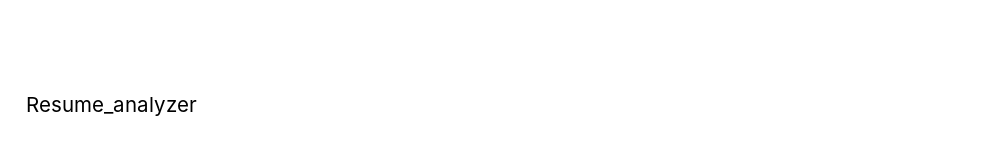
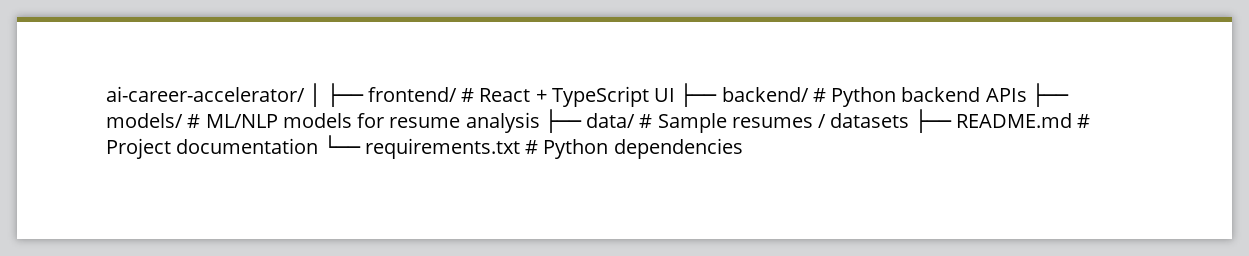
[26,97,197,116] Resume_analyzer -> [106,83,1069,107] [106,109,1091,133] [106,135,743,159] ai-career-accelerator/ │ ├── frontend/ # React + TypeScript UI ├── backend/ # Python backend APIs ├── models/ # ML/NLP models for resume analysis ├── data/ # Sample resumes / datasets ├── README.md # Project documentation └── requirements.txt # Python dependencies

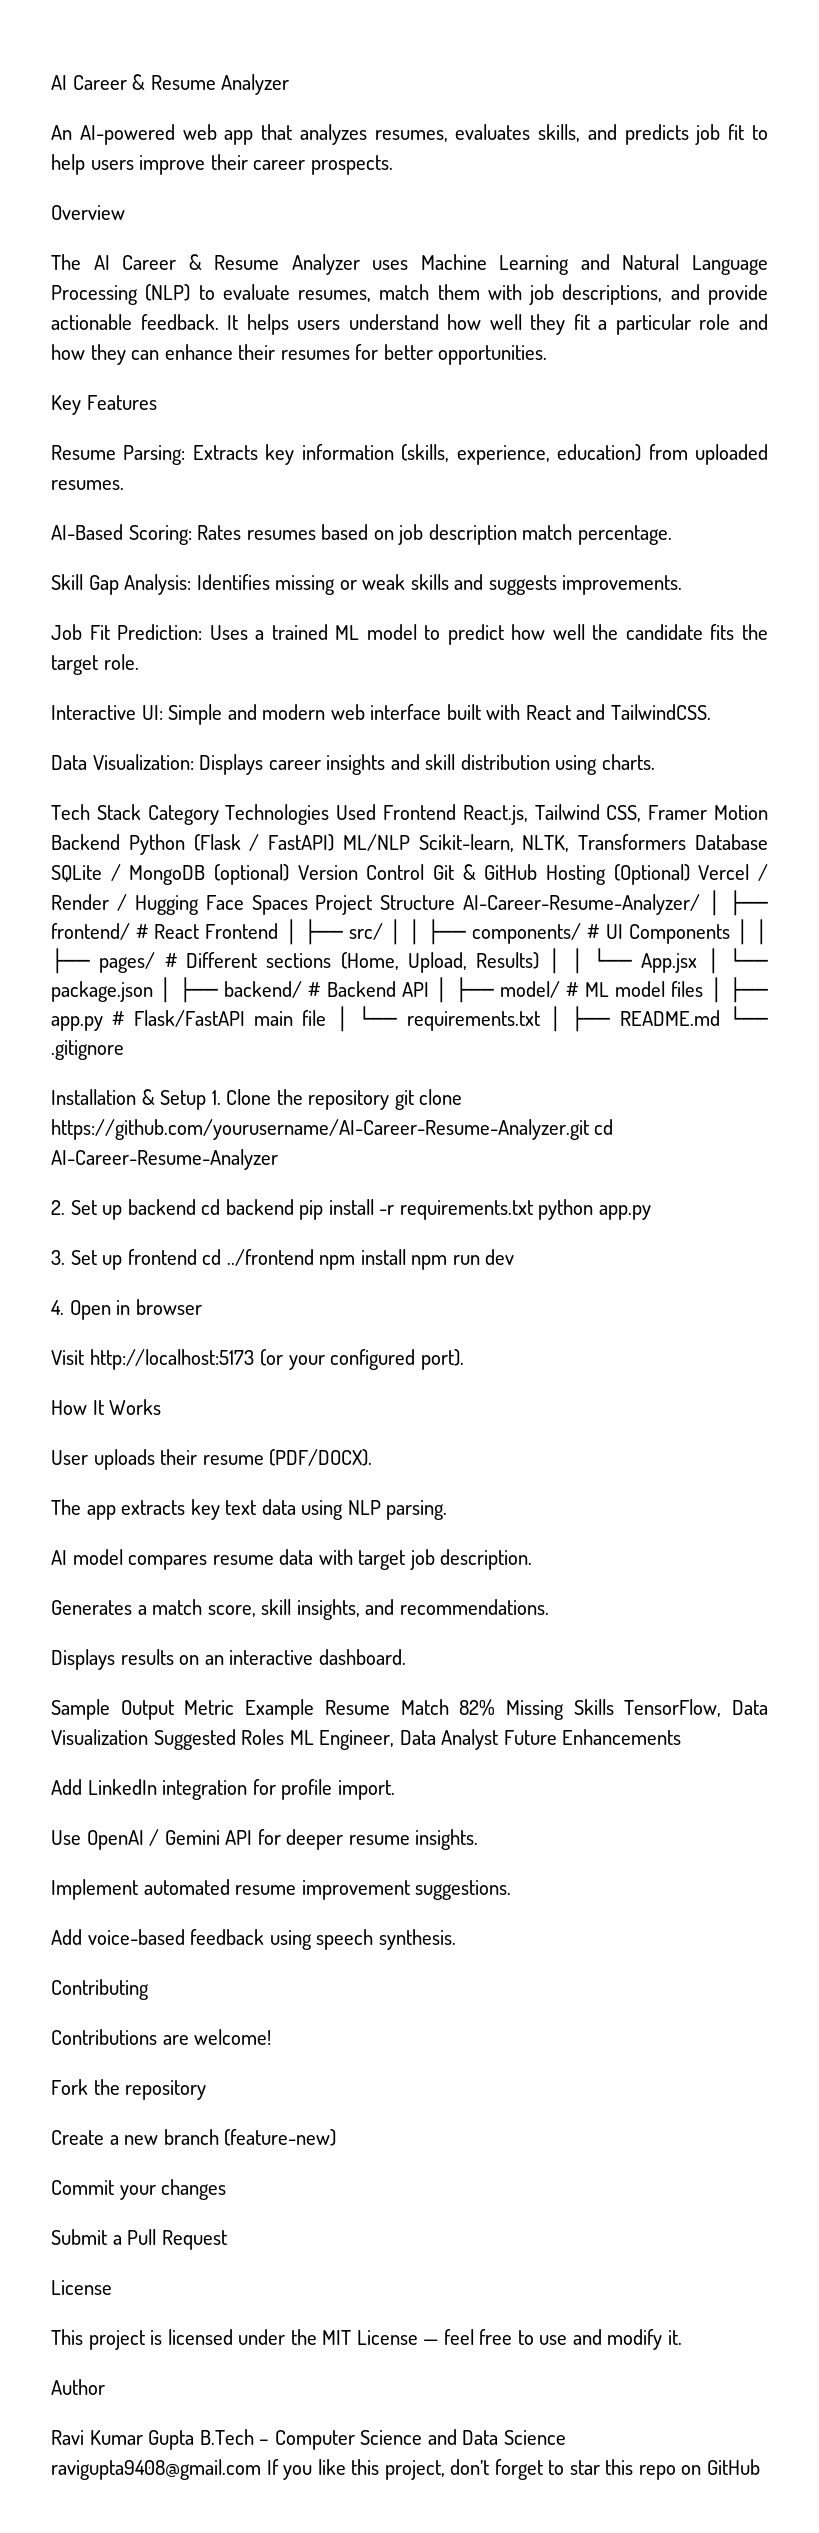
[106,86,305,102] ai-career-accelerator/ -> [51,74,290,95] [51,124,769,145] [51,154,393,175] [51,205,125,220] [51,254,768,275] [51,284,768,305] [51,314,769,335] [51,344,548,365] [51,395,157,415] [51,444,769,465] [51,480,124,490] [51,524,672,545] [51,574,683,595] [51,624,768,645] [51,654,139,675] [51,704,711,725] [51,754,655,775] [51,804,769,825] [51,834,768,855] [51,864,768,885] [51,894,701,915] AI Career & Resume Analyzer // An AI-powered web app that analyzes resumes, evaluates skills, and predicts job fit to help users improve their career prospects. // Overview // The AI Career & Resume Analyzer uses Machine Learning and Natural Language Processing (NLP) to evaluate resumes, match them with job descriptions, and provide actionable feedback. It helps users understand how well they fit a particular role and how they can enhance their resumes for better opportunities. // Key Features // Resume Parsing: Extracts key information (skills, experience, education) from uploaded resumes. // AI-Based Scoring: Rates resumes based on job description match percentage. // Skill Gap Analysis: Identifies missing or weak skills and suggests improvements. // Job Fit Prediction: Uses a trained ML model to predict how well the candidate fits the target role. // Interactive UI: Simple and modern web interface built with React and TailwindCSS. // Data Visualization: Displays career insights and skill distribution using charts. // Tech Stack Category Technologies Used Frontend React.js, Tailwind CSS, Framer Motion Backend Python (Flask / FastAPI) ML/NLP Scikit-learn, NLTK, Transformers Database SQLite / MongoDB (optional) Version Control Git & GitHub Hosting (Optional) Vercel / Render / Hugging Face Spaces Project Structure AI-Career-Resume-Analyzer/
[535,83,1069,107] [106,109,1091,133] [106,135,743,159] + TypeScript UI ├── backend/ # Python backend APIs ├── models/ # ML/NLP models for resume analysis ├── data/ # Sample resumes / datasets ├── README.md # Project documentation └── requirements.txt # Python dependencies -> [205,919,768,945] [51,948,768,974] [51,977,769,1003] [51,1006,768,1032] [51,1040,124,1060] [51,1089,463,1110] [51,1119,614,1140] [51,1149,278,1170] [51,1199,651,1220] [51,1249,515,1270] [51,1299,202,1320] [51,1349,464,1370] [51,1399,162,1415] [51,1449,373,1470] [51,1499,448,1520] [51,1549,533,1570] [51,1599,549,1620] [51,1649,406,1670] [51,1699,769,1720] [51,1729,682,1750] [51,1779,395,1800] [51,1829,479,1850] [51,1879,512,1900] [51,1929,456,1950] [51,1979,149,2000] [51,2029,272,2045] [51,2079,207,2100] [51,2129,337,2146] [51,2179,227,2200] [51,2229,227,2250] [51,2280,112,2295] [51,2329,683,2350] [51,2379,105,2395] [51,2429,566,2450] [51,2459,760,2480] Frontend │ ├── src/ │ │ ├── components/ # UI Components │ │ ├── pages/ # Different sections (Home, Upload, Results) │ │ └── App.jsx │ └── package.json │ ├── backend/ # Backend API │ ├── model/ # ML model files │ ├── app.py # Flask/FastAPI main file │ └── requirements.txt │ ├── README.md └── .gitignore // Installation & Setup 1. Clone the repository git clone https://github.com/yourusername/AI-Career-Resume-Analyzer.git cd AI-Career-Resume-Analyzer // 2. Set up backend cd backend pip install -r requirements.txt python app.py // 3. Set up frontend cd ../frontend npm install npm run dev // 4. Open in browser // Visit http://localhost:5173 (or your configured port). // How It Works // User uploads their resume (PDF/DOCX). // The app extracts key text data using NLP parsing. // AI model compares resume data with target job description. // Generates a match score, skill insights, and recommendations. // Displays results on an interactive dashboard. // Sample Output Metric Example Resume Match 82% Missing Skills TensorFlow, Data Visualization Suggested Roles ML Engineer, Data Analyst Future Enhancements // Add LinkedIn integration for profile import. // Use OpenAI / Gemini API for deeper resume insights. // Implement automated resume improvement suggestions. // Add voice-based feedback using speech synthesis. // Contributing // Contributions are welcome! // Fork the repository // Create a new branch (feature-new) // Commit your changes // Submit a Pull Request // License // This project is licensed under the MIT License — feel free to use and modify it. // Author // Ravi Kumar Gupta B.Tech – Computer Science and Data Science ravigupta9408@gmail.com If you like this project, don’t forget to star this repo on GitHub

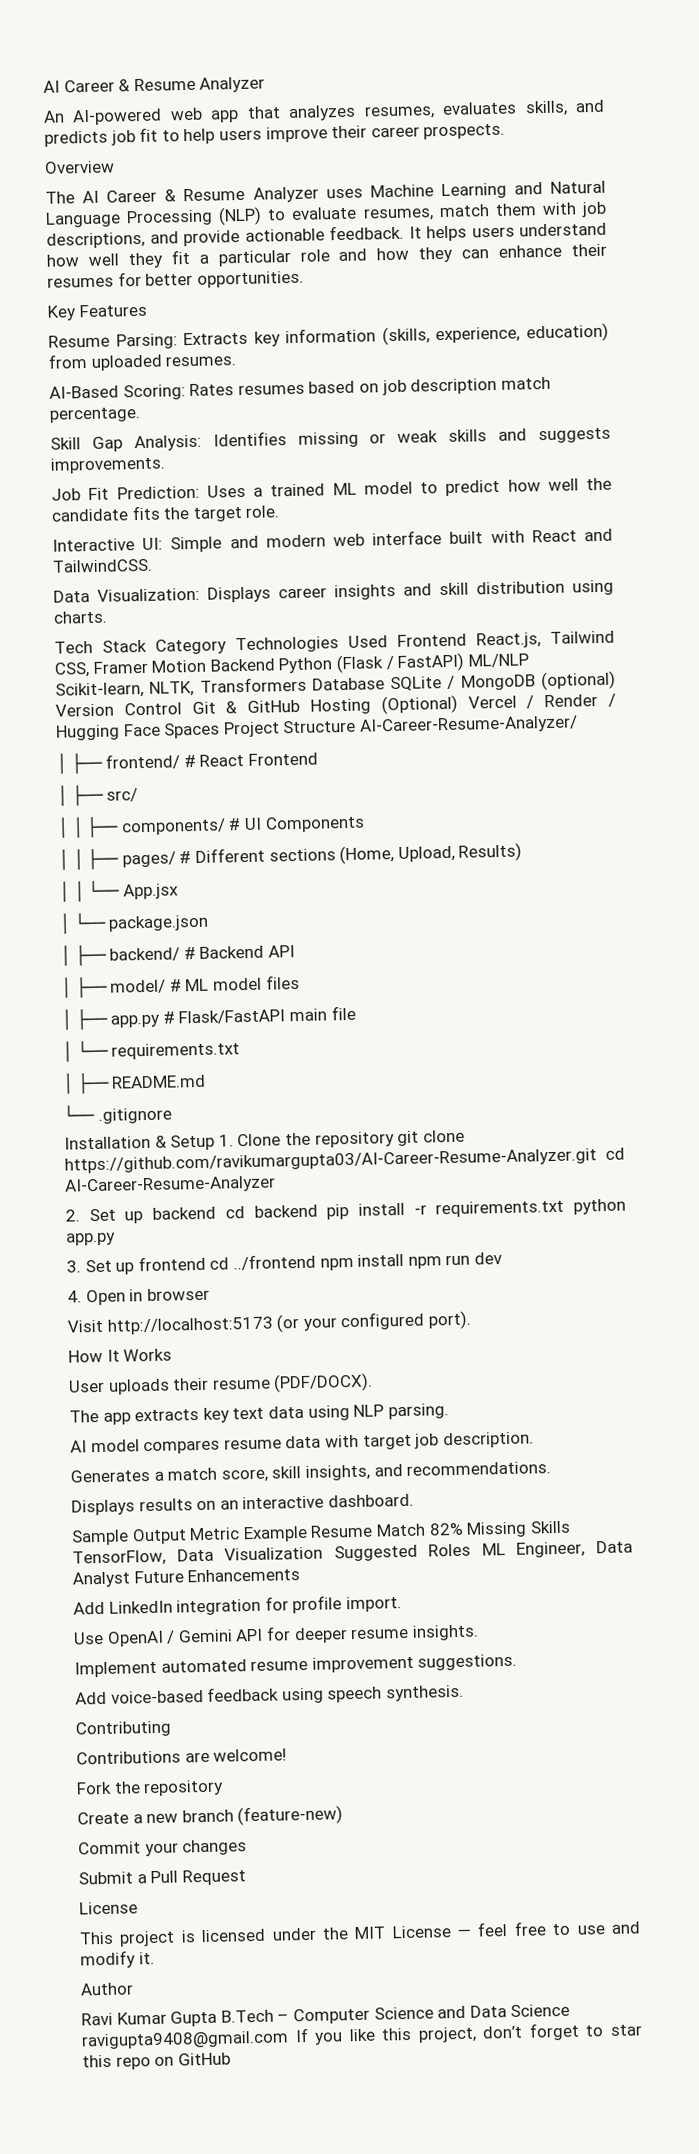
(701, 904) none -> (578, 725) //
(279, 931) none -> (318, 759) //
(383, 931) none -> (139, 795) //
(730, 934) none -> (365, 824) //
(540, 960) none -> (523, 852) //
(698, 963) none -> (179, 891) //
(153, 991) none -> (210, 923) //
(429, 989) none -> (295, 951) //
(704, 989) none -> (300, 982) //
(327, 1018) none -> (356, 1013) //
(540, 1021) none -> (241, 1051) //
(720, 1018) none -> (207, 1081) //
[51,1119,589,1140] https://github.com/yourusername/AI-Career-Resume-Analyzer.git -> [64,1148,597,1174] https://github.com/ravikumargupta03/AI-Career-Resume-Analyzer.git

